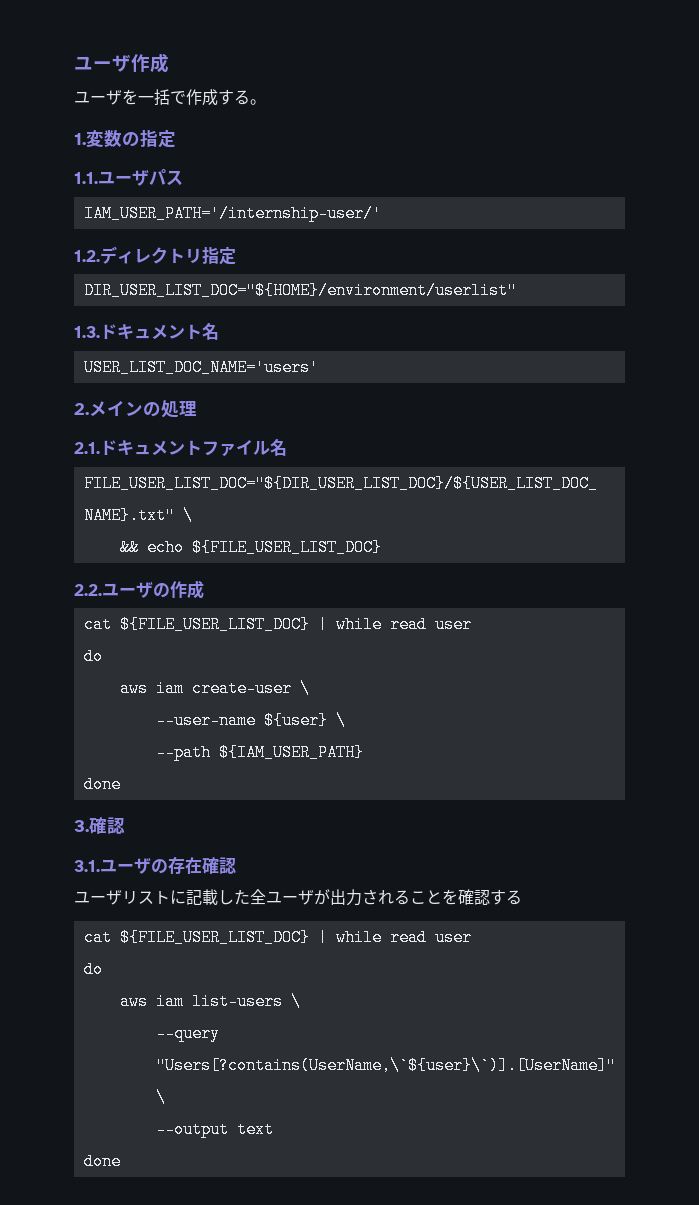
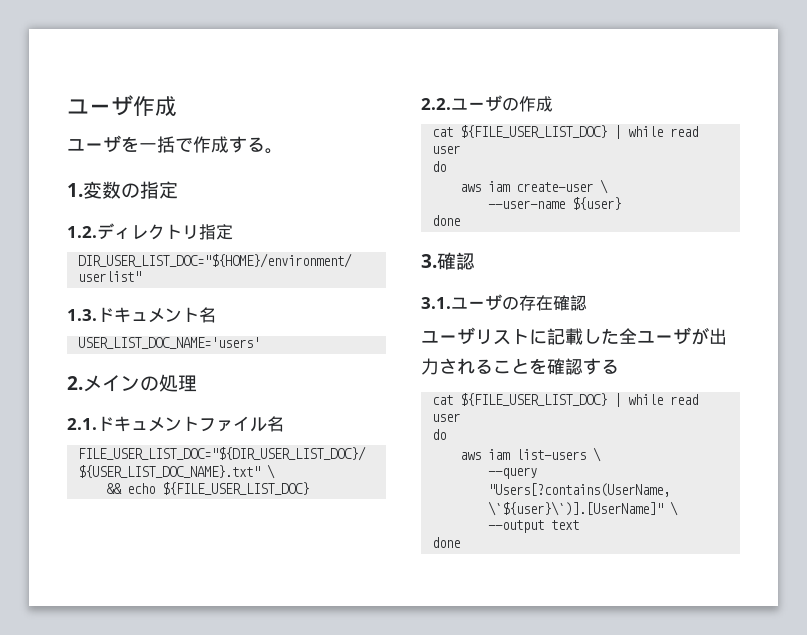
[74,169,183,186] [83,205,382,222] // 1.1.ユーザパス // IAM_USER_PATH='/internship-user/' -> (178, 190) none
[335,712,346,729] [155,744,364,761] \ // --path ${IAM_USER_PATH} -> (621, 203) none

